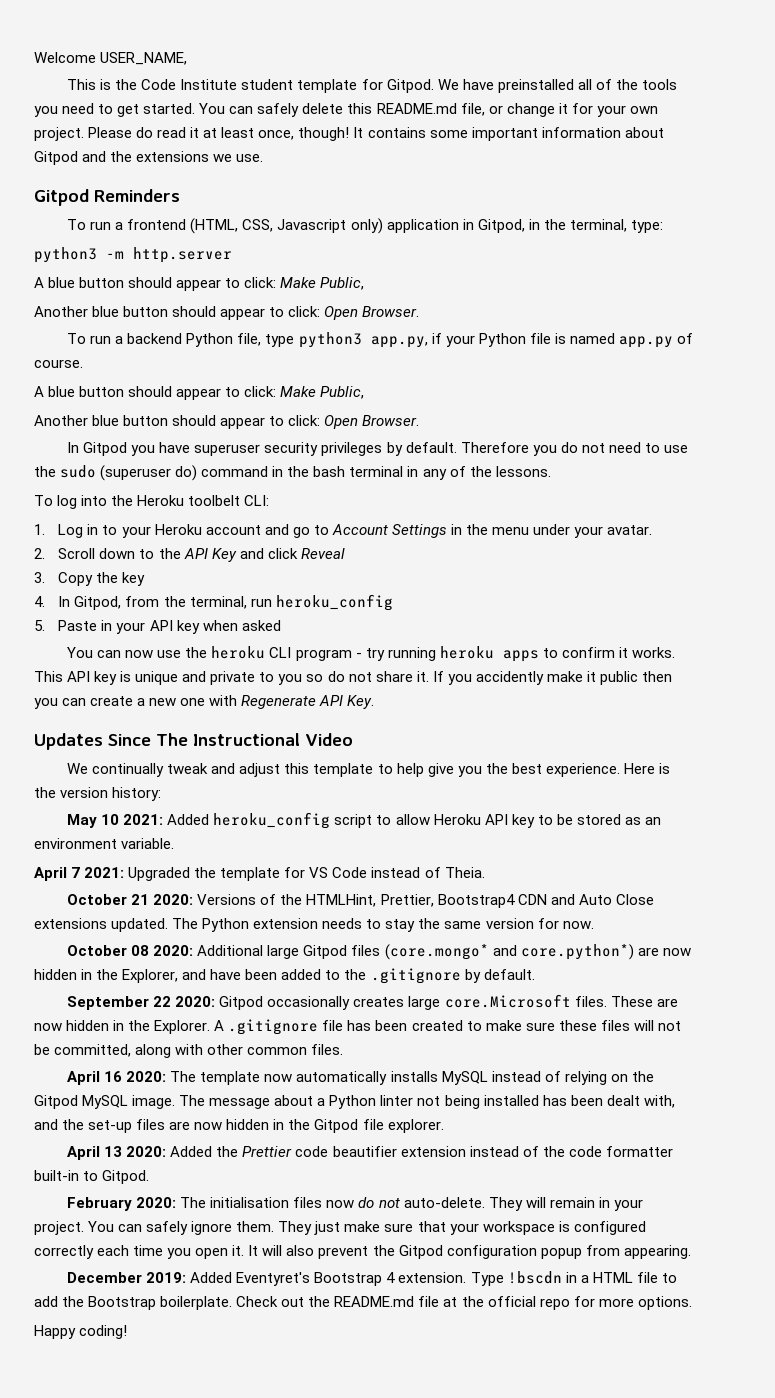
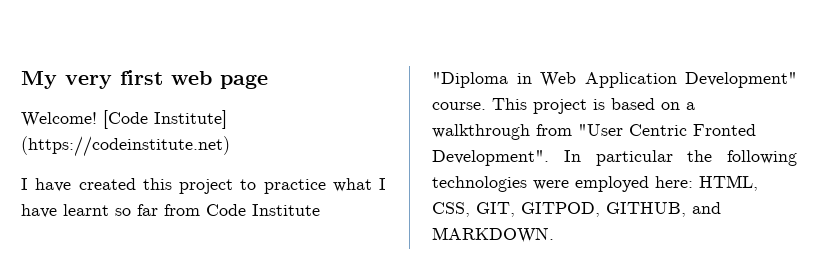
[34,52,188,65] [67,79,677,93] [34,103,658,117] [34,127,664,141] [34,151,264,165] [34,189,180,206] [67,218,663,234] [34,247,232,263] [34,277,365,291] [34,306,420,320] [67,332,693,348] [34,359,83,368] [34,386,365,400] [34,415,420,429] [67,442,688,456] [34,465,551,481] [34,495,270,509] [34,524,653,538] [34,548,345,562] [34,572,146,586] [34,594,393,611] [34,620,281,634] [67,646,675,662] [34,671,672,685] [34,695,375,709] [34,733,353,750] [67,763,670,777] [34,787,162,801] [67,812,661,829] [34,838,175,849] [34,867,485,881] [67,894,654,908] [34,918,594,932] [67,944,691,960] [34,968,535,984] [67,994,678,1010] [34,1019,681,1035] [34,1044,344,1058] [67,1071,654,1085] [34,1095,675,1109] [34,1119,444,1133] [67,1146,673,1160] [34,1170,150,1184] [67,1197,643,1211] [34,1221,646,1235] [34,1245,691,1259] [67,1271,677,1286] [34,1296,692,1310] [34,1325,128,1339] Welcome USER_NAME, // This is the Code Institute student template for Gitpod. We have preinstalled all of the tools you need to get started. You can safely delete this README.md file, or change it for your own project. Please do read it at least once, though! It contains some important information about Gitpod and the extensions we use. // Gitpod Reminders // To run a frontend (HTML, CSS, Javascript only) application in Gitpod, in the terminal, type: // python3 -m http.server // A blue button should appear to click: Make Public, // Another blue button should appear to click: Open Browser. // To run a backend Python file, type python3 app.py, if your Python file is named app.py of course. // A blue button should appear to click: Make Public, // Another blue button should appear to click: Open Browser. // In Gitpod you have superuser security privileges by default. Therefore you do not need to use the sudo (superuser do) command in the bash terminal in any of the lessons. // To log into the Heroku toolbelt CLI: // 1. Log in to your Heroku account and go to Account Settings in the menu under your avatar. // 2. Scroll down to the API Key and click Reveal // 3. Copy the key // 4. In Gitpod, from the terminal, run heroku_config // 5. Paste in your API key when asked // You can now use the heroku CLI program - try running heroku apps to confirm it works. This API key is unique and private to you so do not share it. If you accidently make it public then you can create a new one with Regenerate API Key. // Updates Since The Instructional Video // We continually tweak and adjust this template to help give you the best experience. Here is the version history: // May 10 2021: Added heroku_config script to allow Heroku API key to be stored as an environment variable. // April 7 2021: Upgraded the template for VS Code instead of Theia. // October 21 2020: Versions of the HTMLHint, Prettier, Bootstrap4 CDN and Auto Close extensions updated. The Python extension needs to stay the same version for now. // October 08 2020: Additional large Gitpod files (core.mongo* and core.python*) are now hidden in the Explorer, and have been added to the .gitignore by default. // September 22 2020: Gitpod occasionally creates large core.Microsoft files. These are now hidden in the Explorer. A .gitignore file has been created to make sure these files will not be committed, along with other common files. // April 16 2020: The template now automatically installs MySQL instead of relying on the Gitpod MySQL image. The message about a Python linter not being installed has been dealt with, and the set-up files are now hidden in the Gitpod file explorer. // April 13 2020: Added the Prettier code beautifier extension instead of the code formatter built-in to Gitpod. // February 2020: The initialisation files now do not auto-delete. They will remain in your project. You can safely ignore them. They just make sure that your workspace is configured correctly each time you open it. It will also prevent the Gitpod configuration popup from appearing. // December 2019: Added Eventyret's Bootstrap 4 extension. Type !bscdn in a HTML file to add the Bootstrap boilerplate. Check out the README.md file at the official repo for more options. // Happy coding! -> [21,70,268,89] [21,110,227,129] [21,136,230,157] [21,178,386,194] [21,204,320,218] [432,72,797,88] [432,98,695,114] [432,124,756,140] [432,150,797,166] [432,175,758,192] [432,202,721,217] [432,227,554,243] My very first web page // Welcome! [Code Institute] (https://codeinstitute.net) // I have created this project to practice what I have learnt so far from Code Institute "Diploma in Web Application Development" course. This project is based on a walkthrough from "User Centric Fronted Development". In particular the following technologies were employed here: HTML, CSS, GIT, GITPOD, GITHUB, and MARKDOWN.

